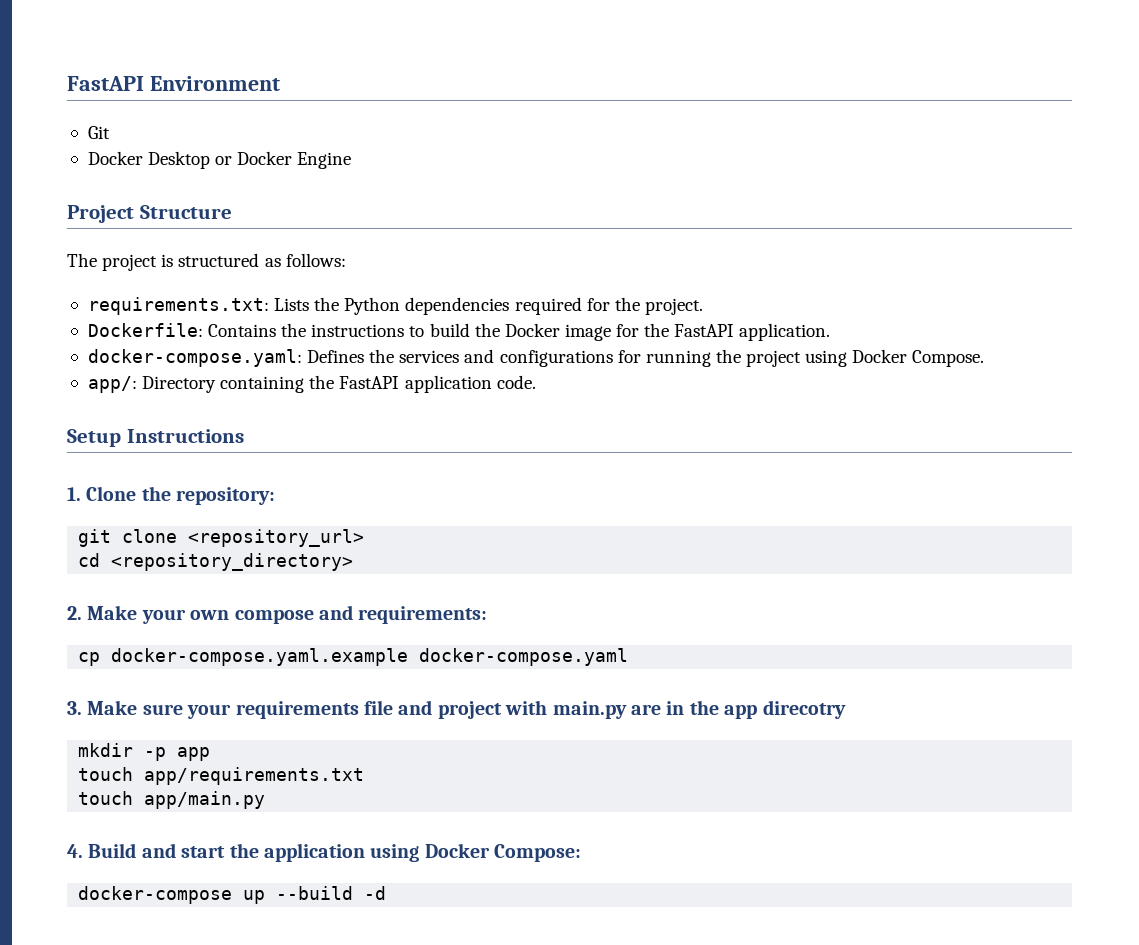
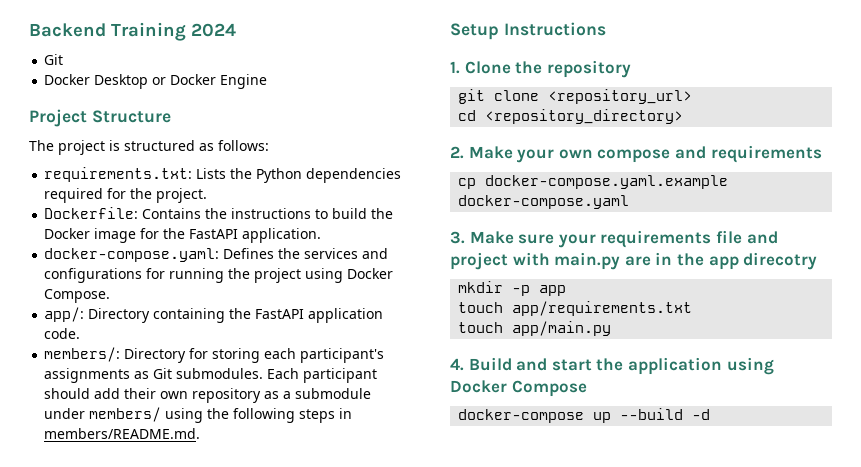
[67,76,280,91] FastAPI Environment -> [29,22,236,41] Backend Training 2024
(536, 382) none -> [44,347,385,363] [44,368,378,383] [44,388,372,403] [44,407,353,423] [44,428,201,439] // members/: Directory for storing each participant's assignments as Git submodules. Each participant should add their own repository as a submodule under members/ using the following steps in members/README.md.
[176,487,276,505] repository: -> [546,60,631,78] repository
[358,606,488,624] requirements: -> [710,145,822,163] requirements
[494,844,582,862] Compose: -> [511,380,587,397] Compose

